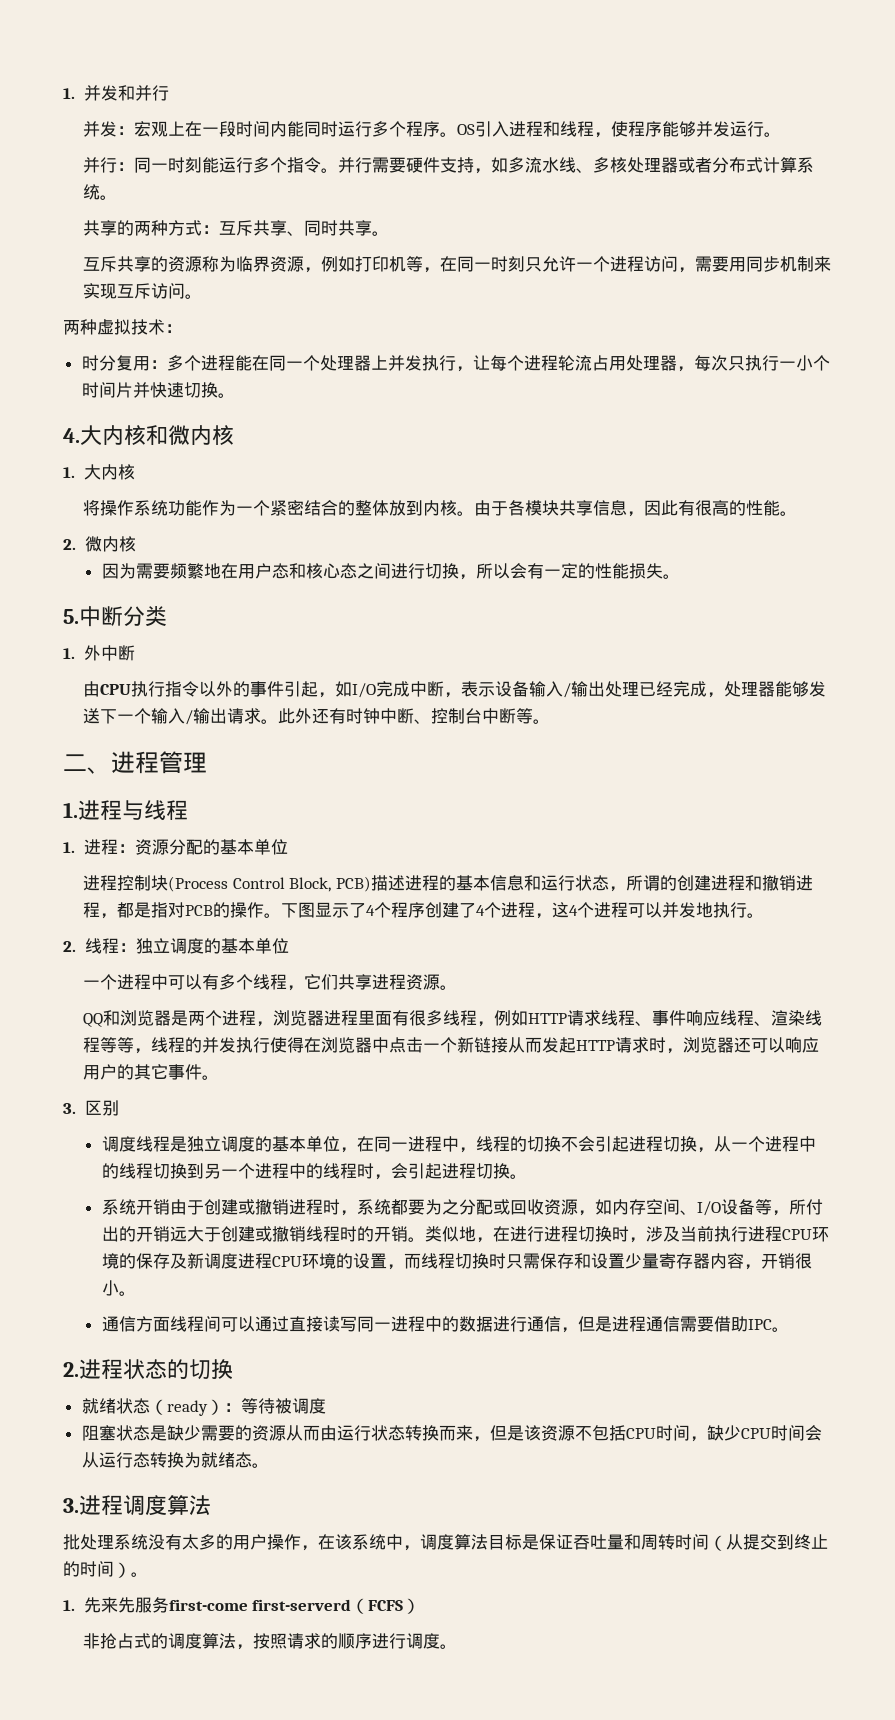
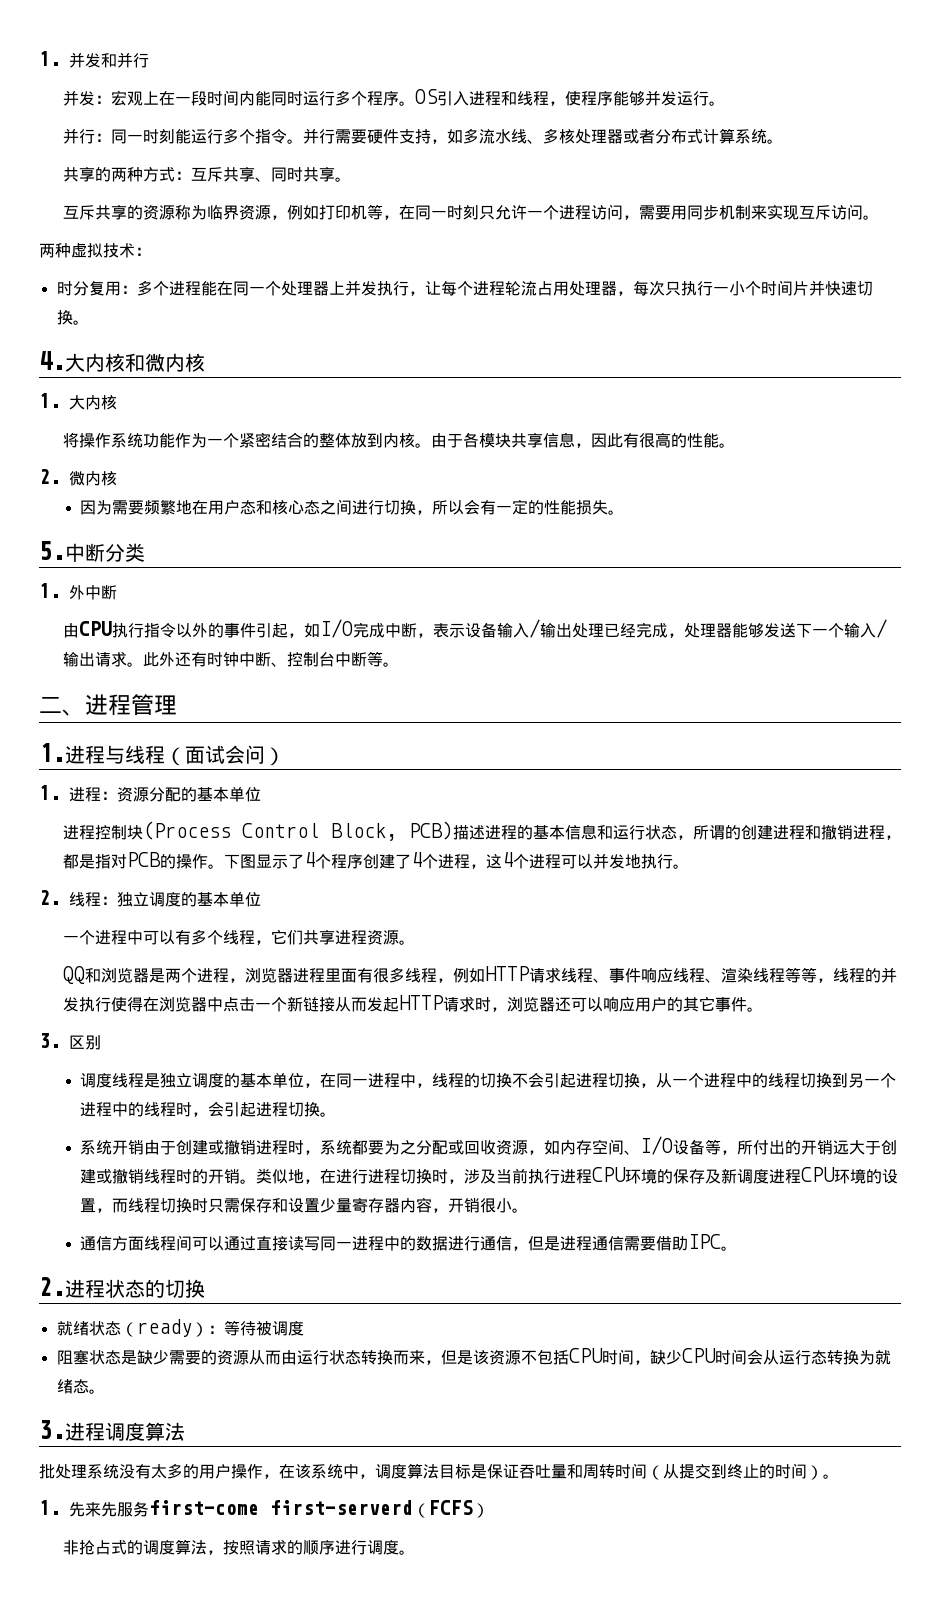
(188, 810) none -> [165,745,285,766] （面试会问）

